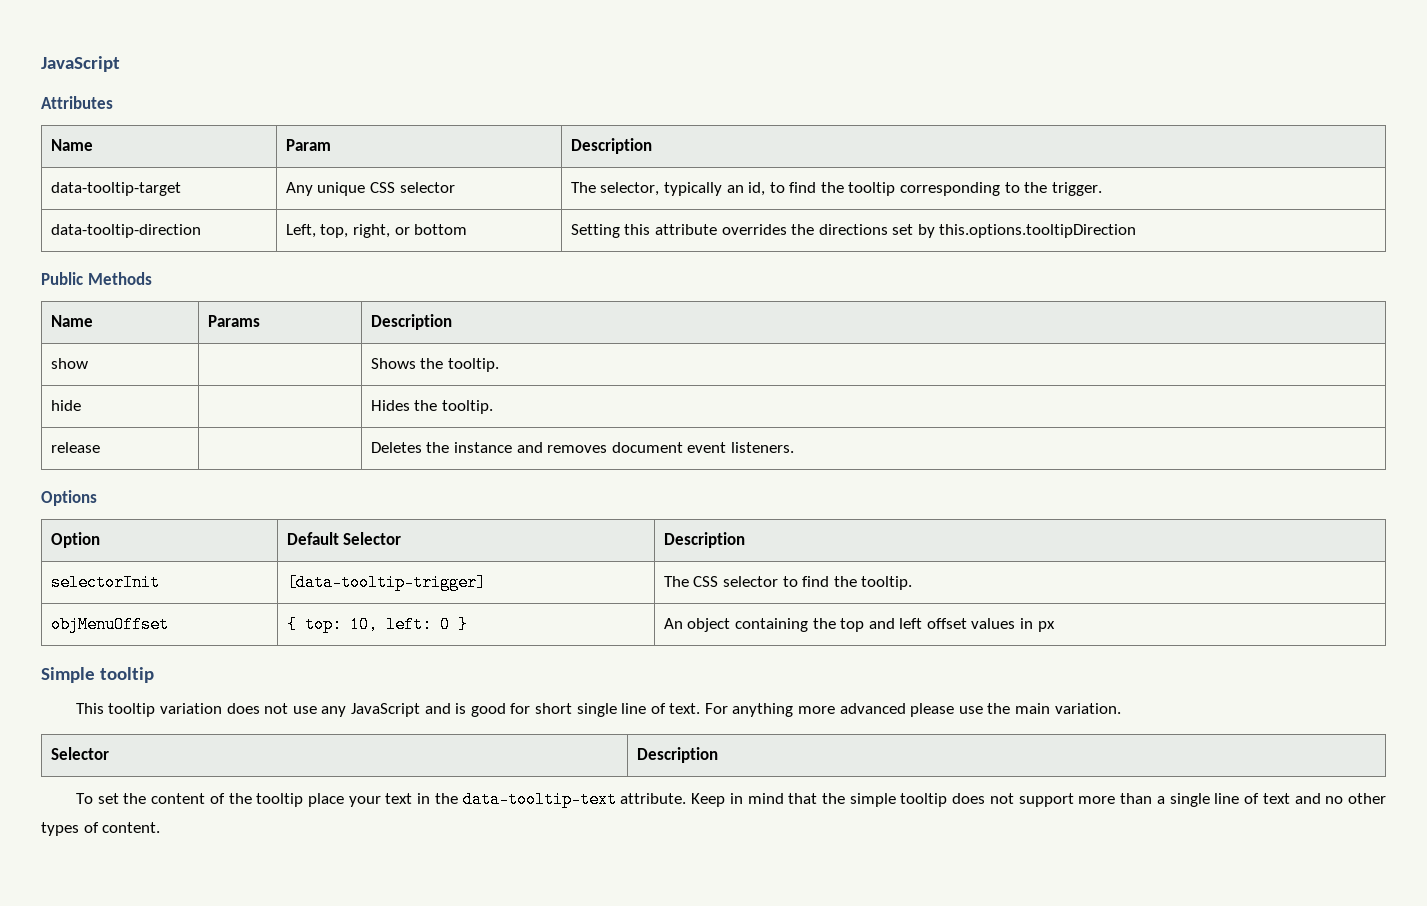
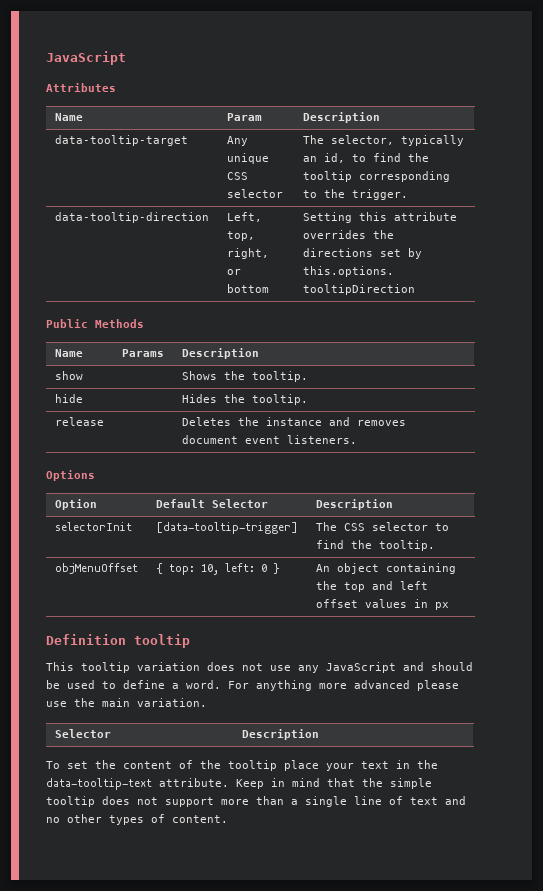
[41,667,95,683] Simple -> [46,634,126,645] Definition
[455,703,701,717] is good for short single line of text. -> [431,662,473,671] [46,680,221,689] should be used to define a word.

